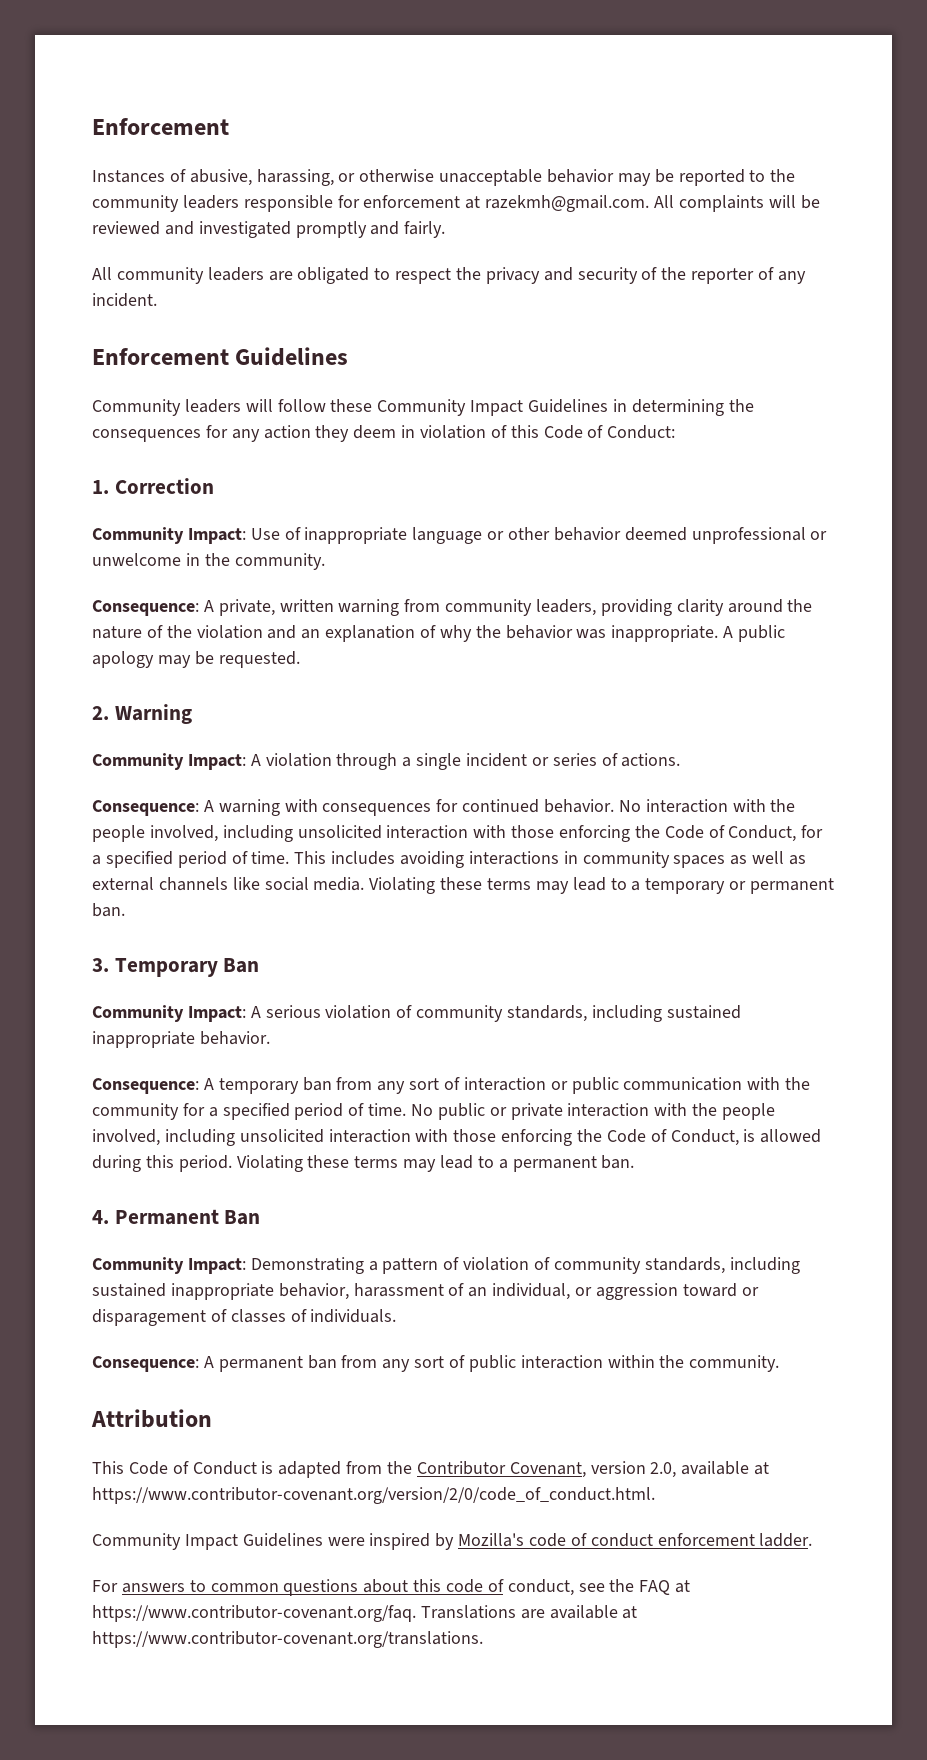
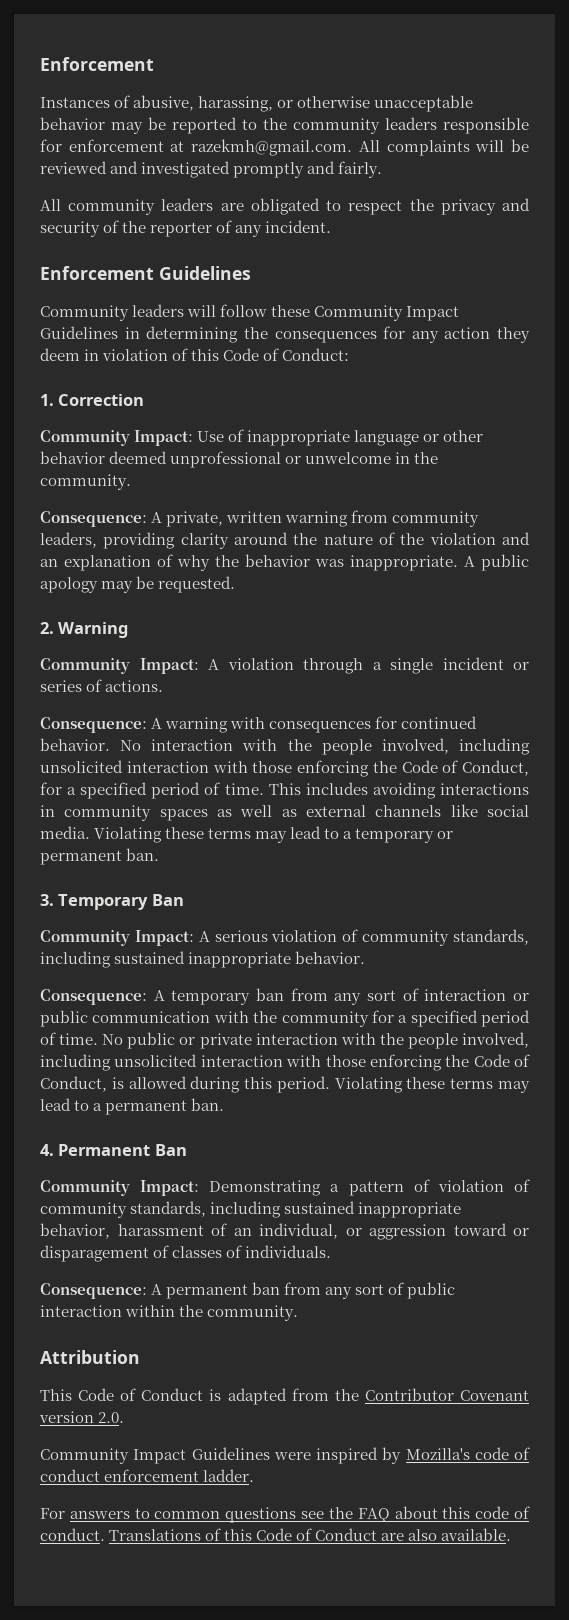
[509,1461,770,1478] [92,1487,655,1504] Covenant, version 2.0, available at https://www.contributor-covenant.org/version/2/0/code_of_conduct.html. -> [459,1390,529,1401] [39,1411,125,1423] Covenant version 2.0.
(359, 1587) none -> [301,1507,390,1522] see the FAQ
[507,1579,691,1596] [92,1605,638,1622] [92,1631,483,1648] conduct, see the FAQ at https://www.contributor-covenant.org/faq. Translations are available at https://www.contributor-covenant.org/translations. -> [40,1528,512,1541] conduct. Translations of this Code of Conduct are also available.

